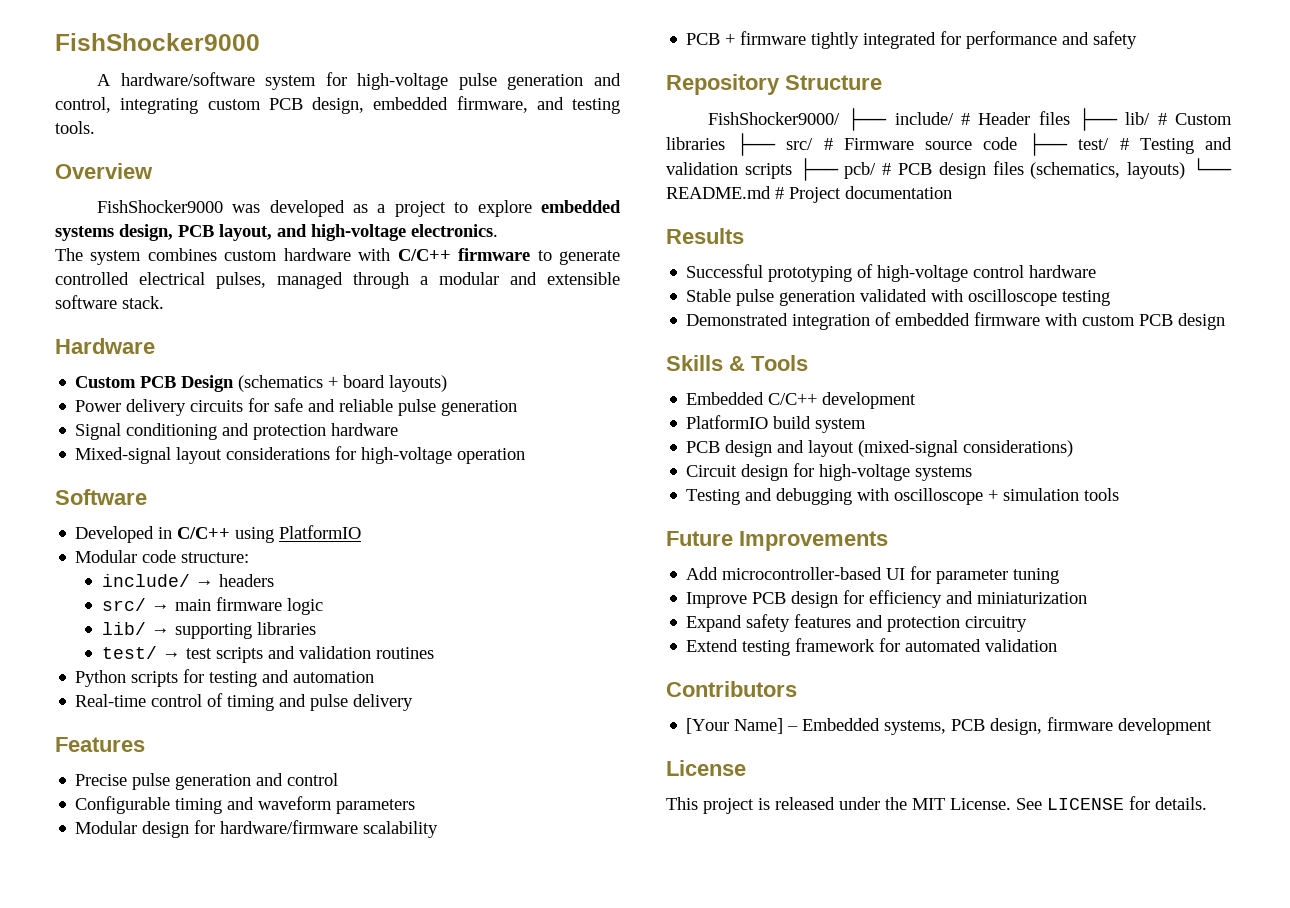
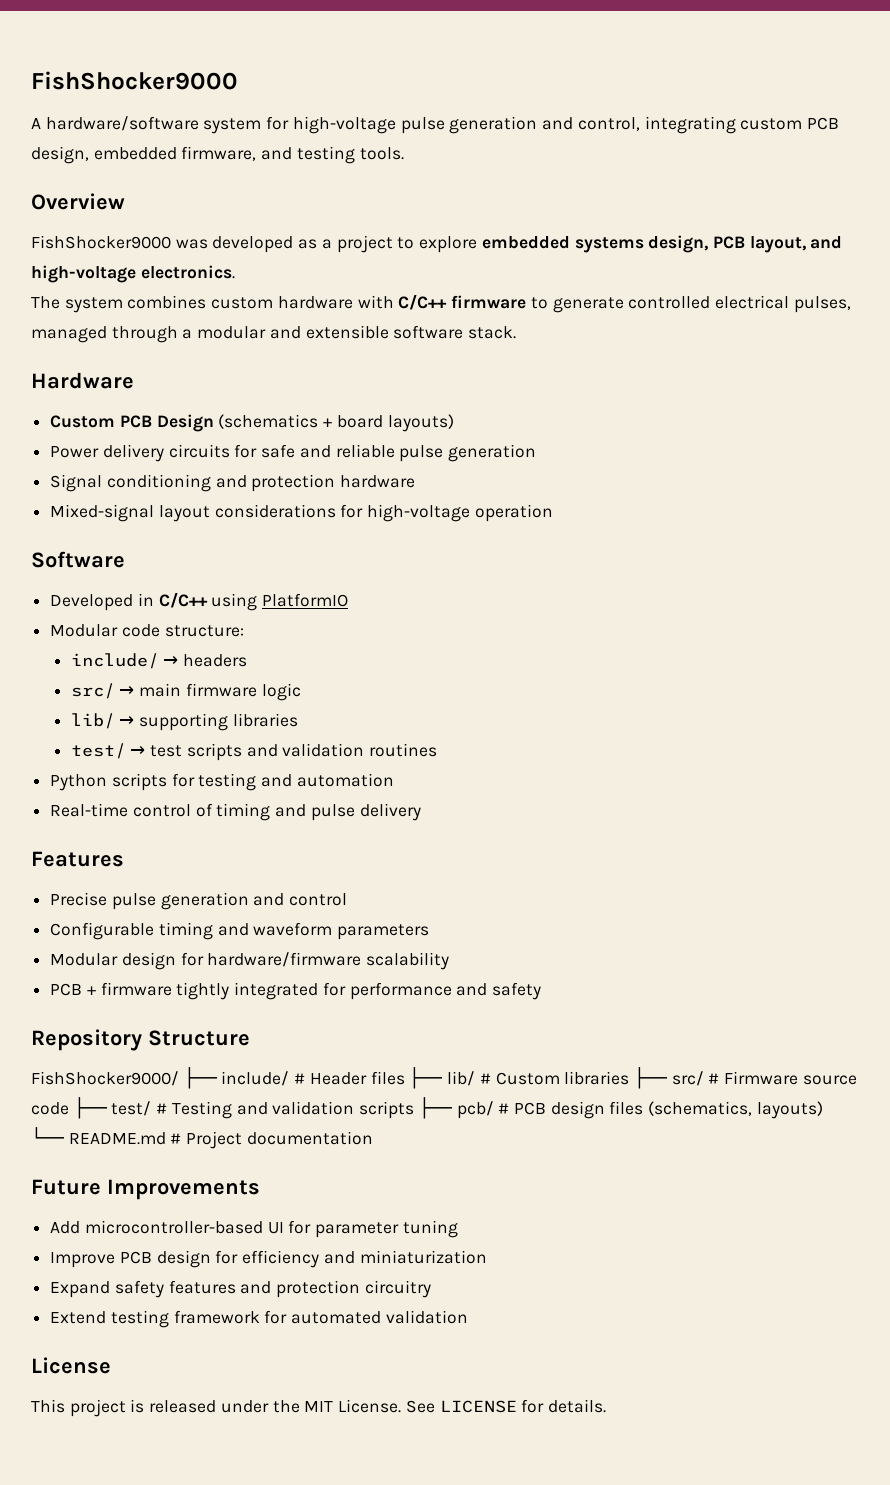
[666,228,744,244] [686,264,1097,282] [686,289,1111,306] [686,312,1226,330] [666,355,808,371] [686,392,917,409] [686,415,867,433] [686,440,1074,457] [686,463,973,481] [686,488,1120,505] // Results // Successful prototyping of high-voltage control hardware // Stable pulse generation validated with oscilloscope testing // Demonstrated integration of embedded firmware with custom PCB design // Skills & Tools // Embedded C/C++ development // PlatformIO build system // PCB design and layout (mixed-signal considerations) // Circuit design for high-voltage systems // Testing and debugging with oscilloscope + simulation tools -> (373, 1138) none
[666,681,797,697] [686,717,1213,735] // Contributors // [Your Name] – Embedded systems, PCB design, firmware development -> (468, 1317) none

